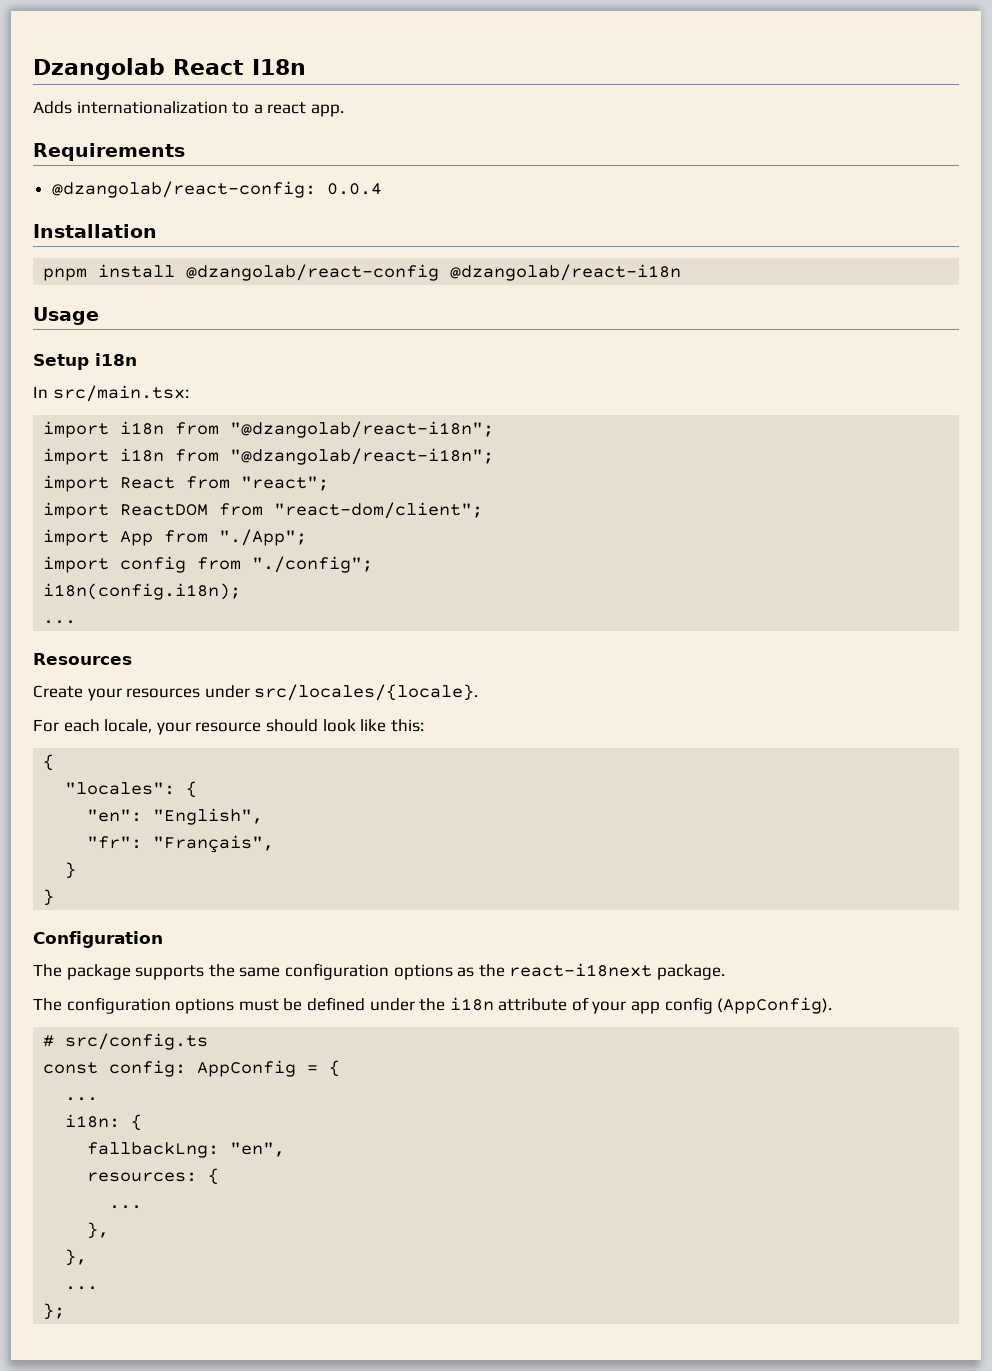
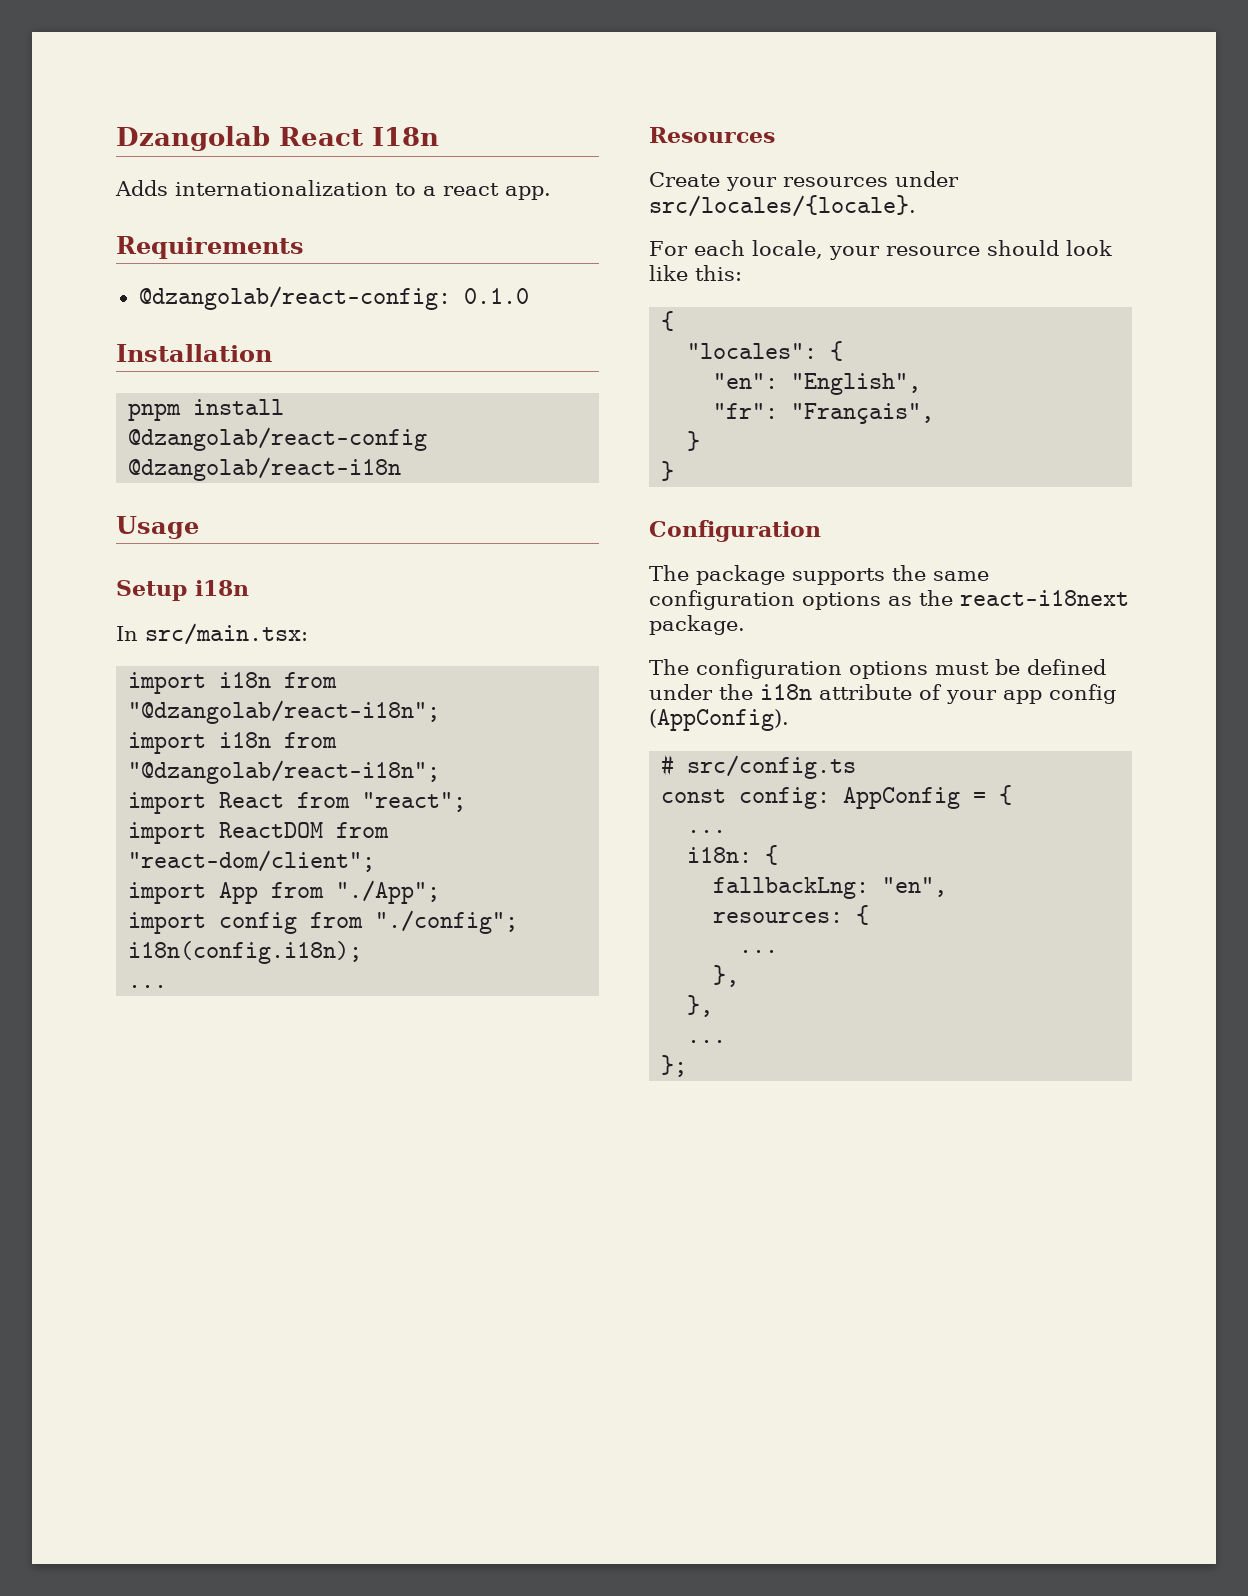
[326,183,382,195] 0.0.4 -> [463,288,529,304] 0.1.0

